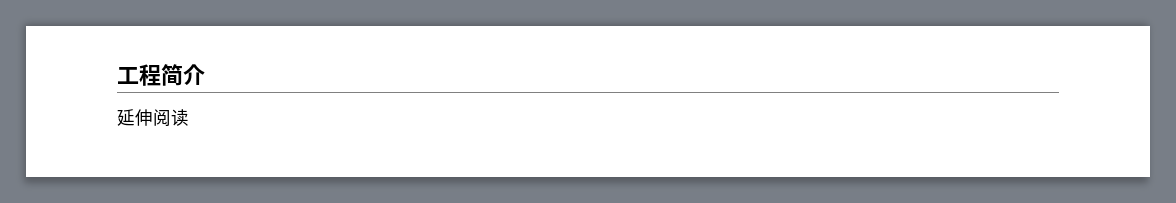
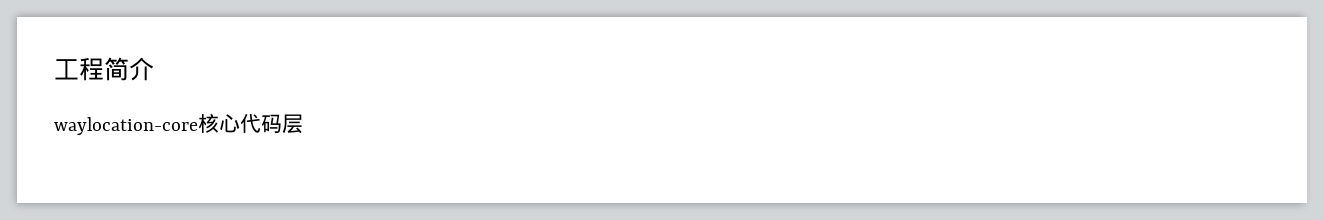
[117,109,189,126] 延伸阅读 -> [54,113,303,135] waylocation-core核心代码层

